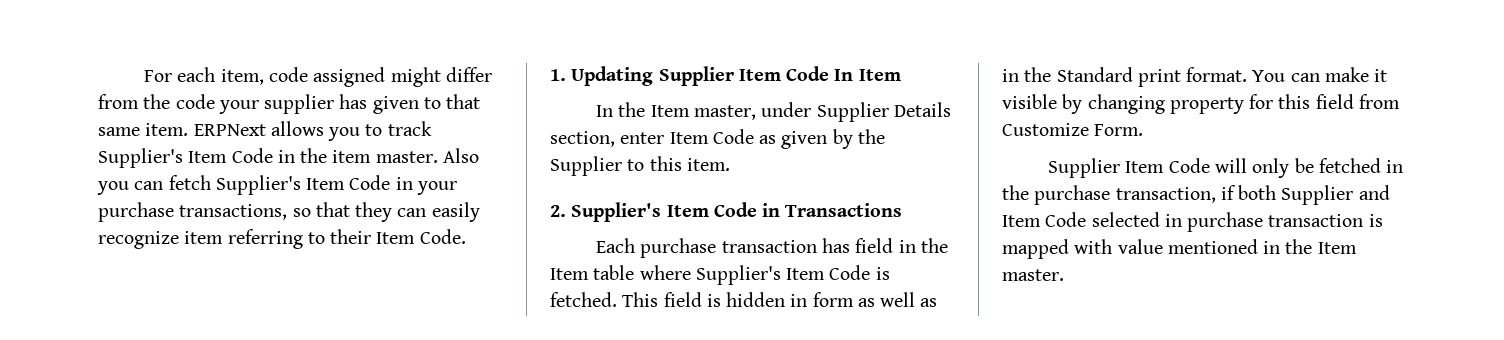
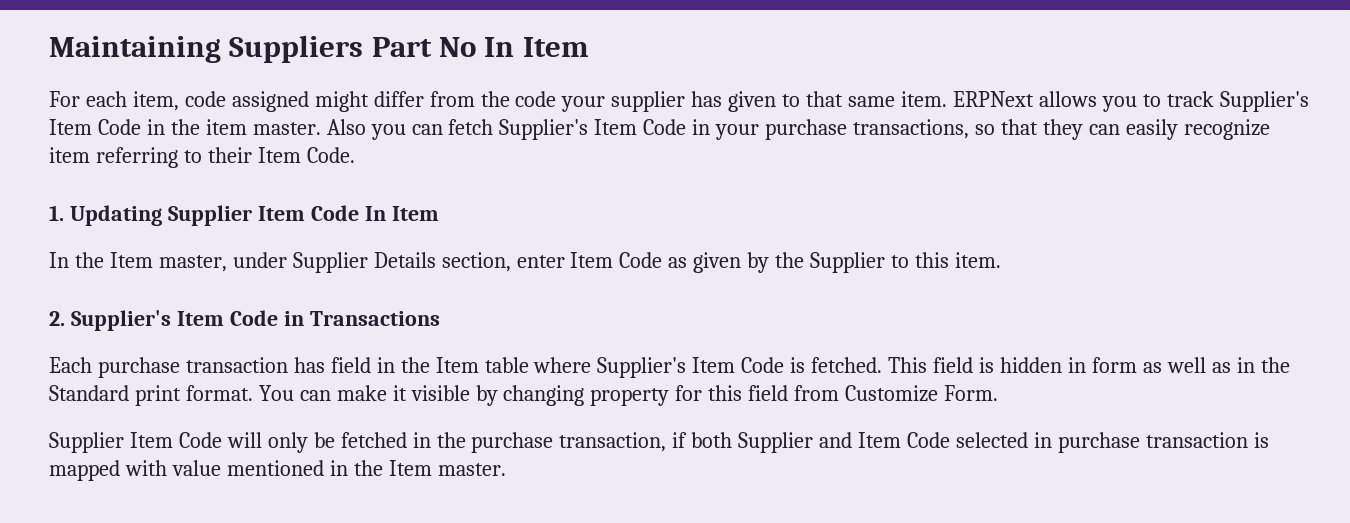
(144, 76) none -> [49,35,589,63] Maintaining Suppliers Part No In Item //

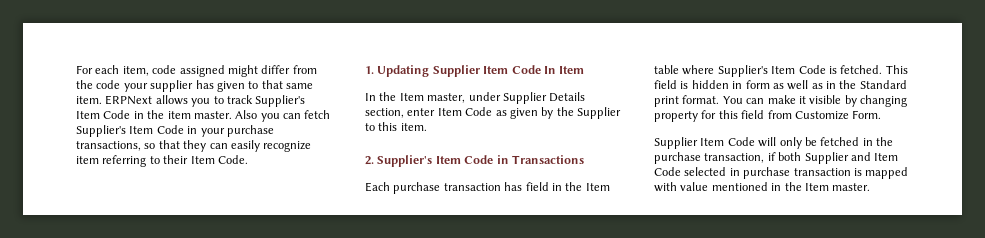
[49,35,589,63] Maintaining Suppliers Part No In Item // -> (76, 69) none

